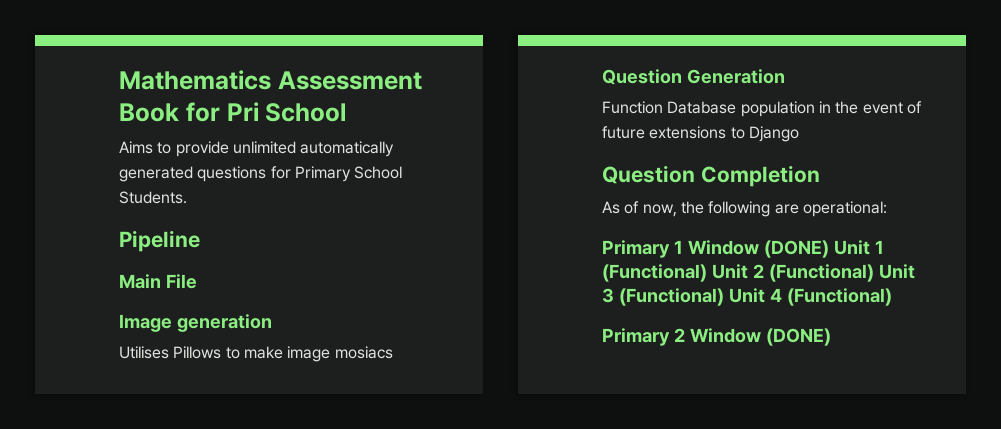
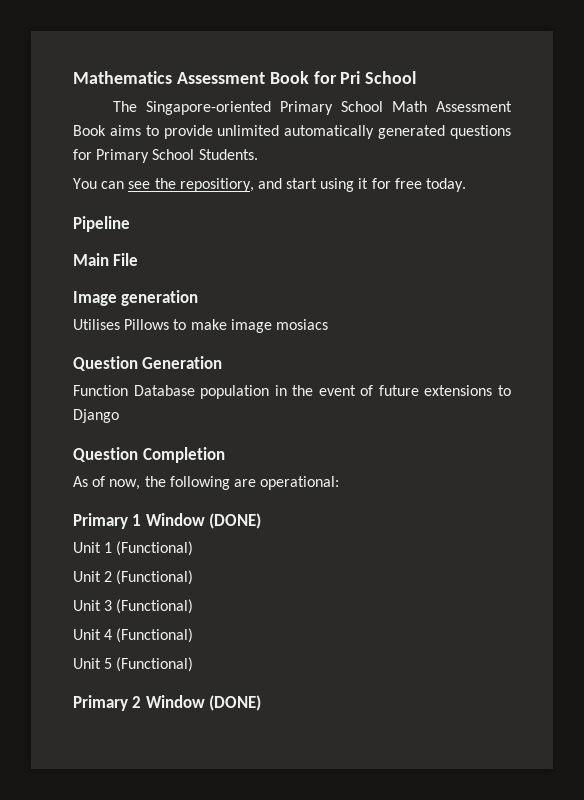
[119,141,153,154] Aims -> [113,101,512,115] [73,125,141,136] The Singapore-oriented Primary School Math Assessment Book aims
(187, 197) none -> [73,178,467,192] // You can see the repositiory, and start using it for free today.
(829, 249) none -> (262, 521) //
(707, 273) none -> (194, 548) //
(874, 273) none -> (194, 577) //
(724, 297) none -> (194, 606) //
(892, 297) none -> [73,657,194,672] // Unit 5 (Functional)

